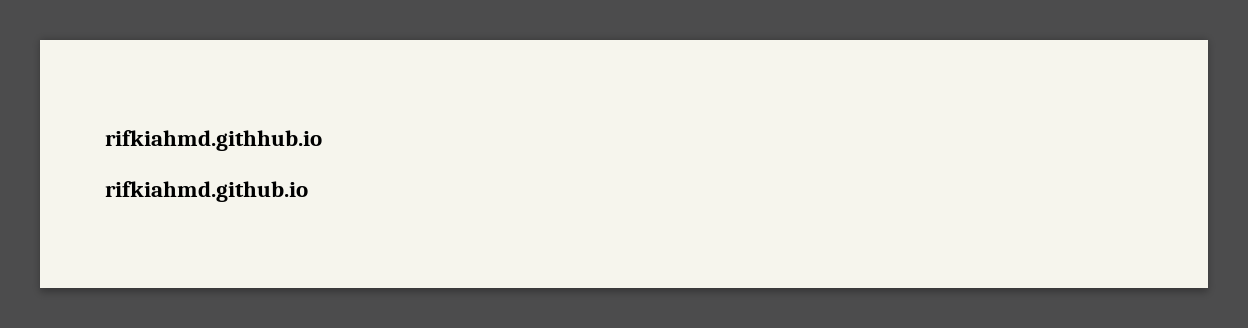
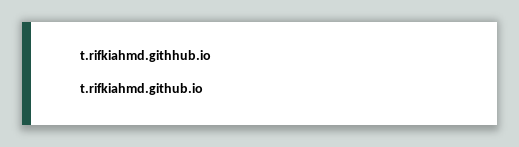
[105,130,322,151] [105,181,308,202] rifkiahmd.githhub.io // rifkiahmd.github.io -> [80,50,211,62] [80,83,203,95] t.rifkiahmd.githhub.io // t.rifkiahmd.github.io

